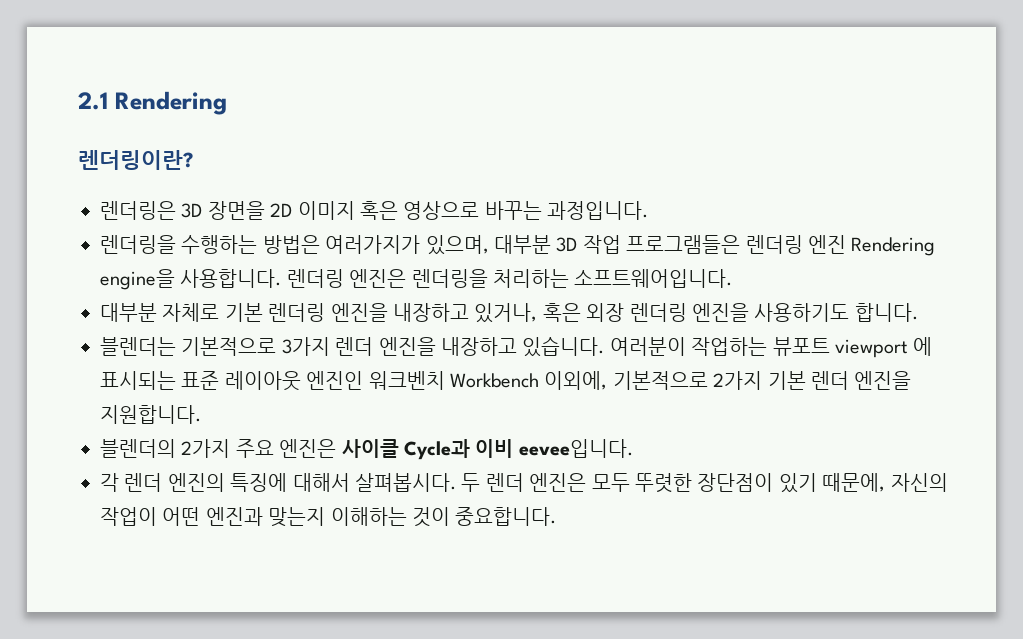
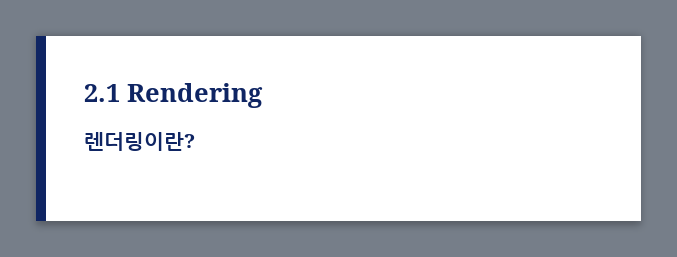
[100,201,649,220] [100,235,936,256] [100,269,733,290] [100,303,918,323] [100,336,933,358] [100,371,912,391] [100,405,201,424] [100,439,633,460] [100,473,948,493] [100,507,557,527] // 렌더링은 3D 장면을 2D 이미지 혹은 영상으로 바꾸는 과정입니다. // 렌더링을 수행하는 방법은 여러가지가 있으며, 대부분 3D 작업 프로그램들은 렌더링 엔진 Rendering engine을 사용합니다. 렌더링 엔진은 렌더링을 처리하는 소프트웨어입니다. // 대부분 자체로 기본 렌더링 엔진을 내장하고 있거나, 혹은 외장 렌더링 엔진을 사용하기도 합니다. // 블렌더는 기본적으로 3가지 렌더 엔진을 내장하고 있습니다. 여러분이 작업하는 뷰포트 viewport 에 표시되는 표준 레이아웃 엔진인 워크벤치 Workbench 이외에, 기본적으로 2가지 기본 렌더 엔진을 지원합니다. // 블렌더의 2가지 주요 엔진은 사이클 Cycle과 이비 eevee입니다. // 각 렌더 엔진의 특징에 대해서 살펴봅시다. 두 렌더 엔진은 모두 뚜렷한 장단점이 있기 때문에, 자신의 작업이 어떤 엔진과 맞는지 이해하는 것이 중요합니다. -> (195, 141) none

